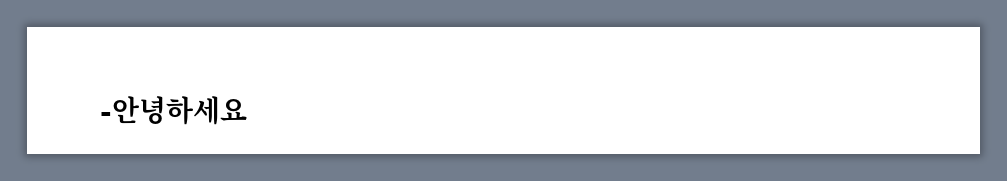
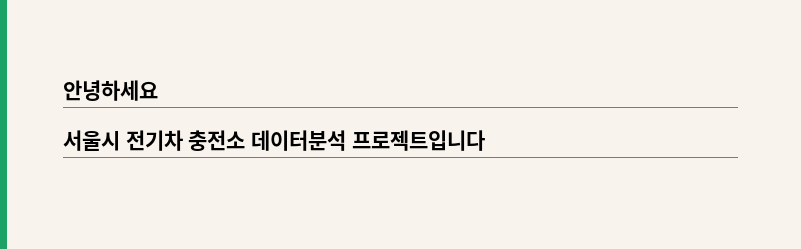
[100,96,247,125] -안녕하세요 -> [63,80,158,101] [63,130,485,151] 안녕하세요 // 서울시 전기차 충전소 데이터분석 프로젝트입니다

